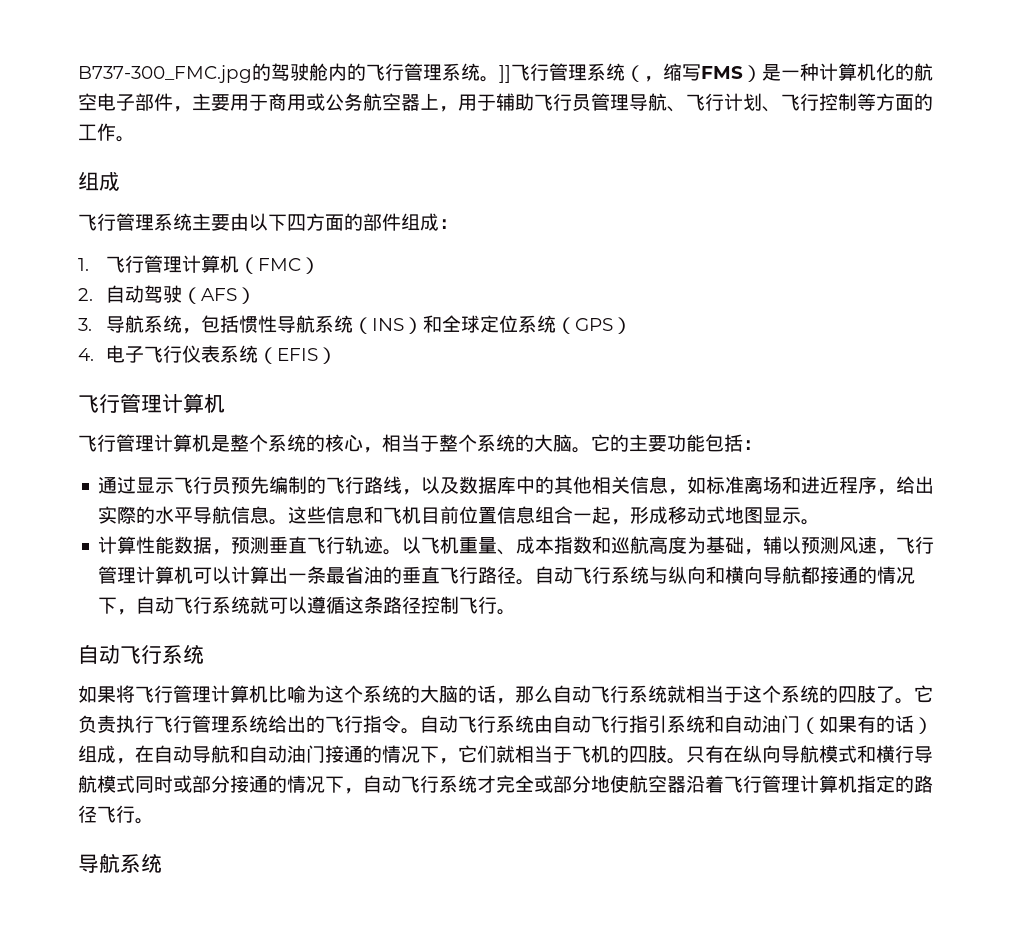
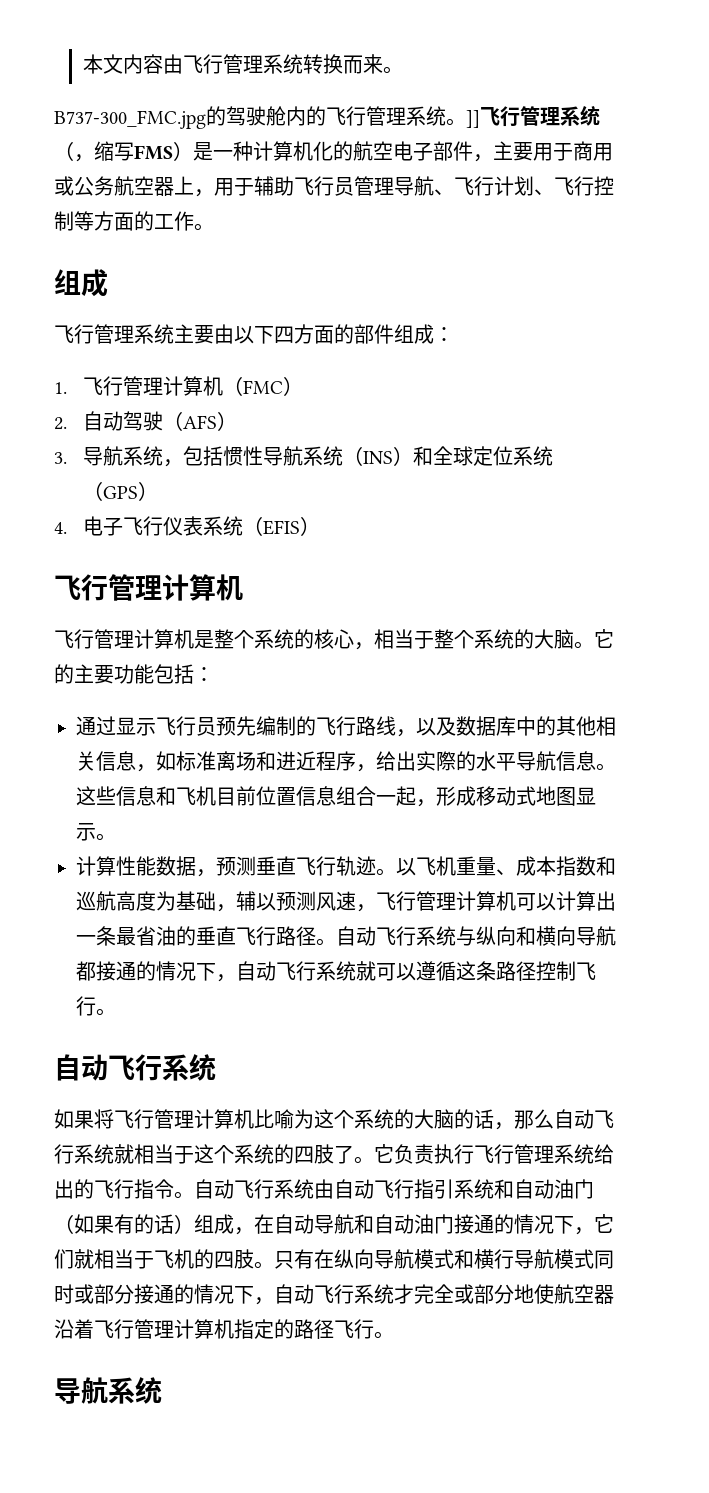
(78, 74) none -> [83,54,404,74] 本文内容由飞行管理系统转换而来。 //

